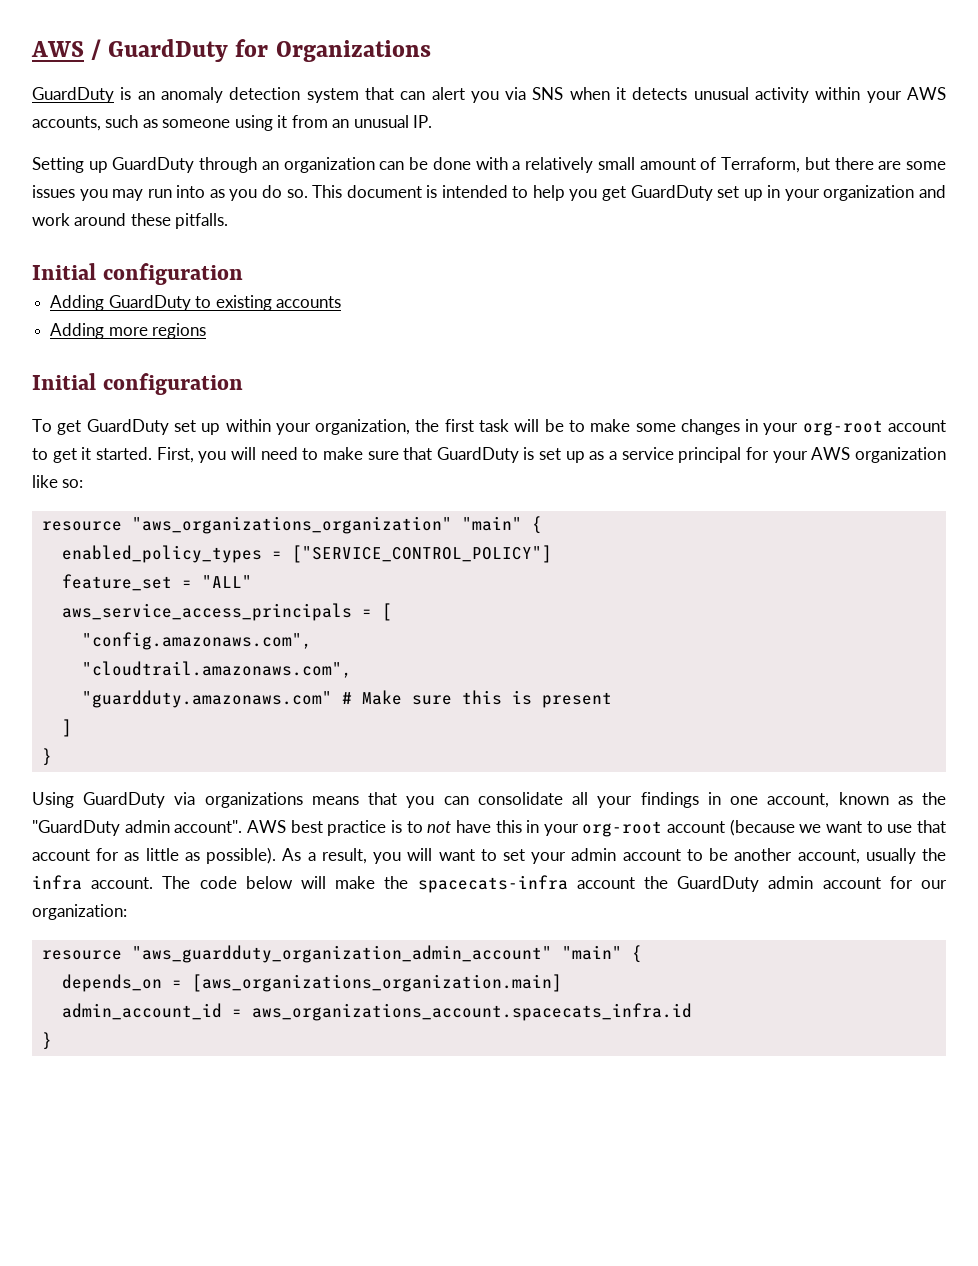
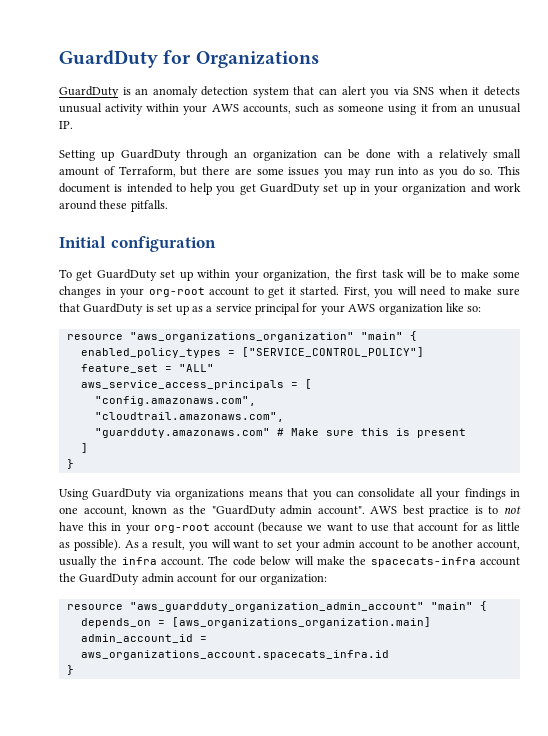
[31,39,102,60] AWS / -> (59, 59) none
[50,295,341,311] [50,323,207,339] [32,373,243,395] // Adding GuardDuty to existing accounts // Adding more regions // Initial configuration -> (216, 244) none

